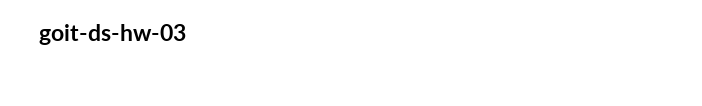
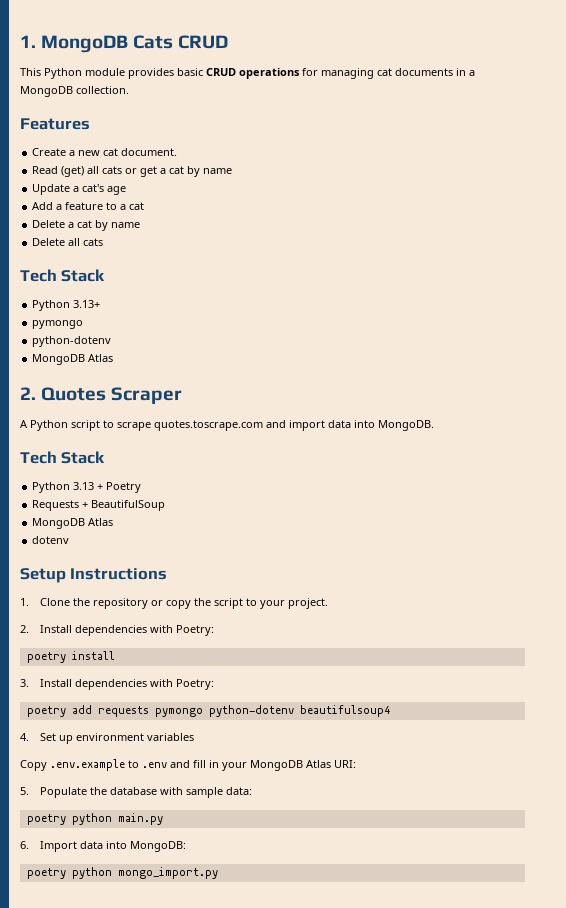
[39,24,186,45] goit-ds-hw-03 -> [20,35,229,53] [20,68,475,79] [20,86,129,97] [20,118,90,130] [32,148,178,156] [32,166,233,177] [32,184,127,195] [32,202,145,210] [32,220,141,231] [32,238,104,246] [20,269,106,282] [32,300,101,311] [32,320,84,329] [32,336,112,347] [32,354,114,365] [20,387,183,404] [20,420,434,431] [20,451,106,464] [32,482,142,493] [32,500,166,511] [32,518,114,529] [32,536,70,544] [20,568,168,583] [20,598,329,609] [20,625,215,636] [26,651,115,663] [20,679,215,690] [26,705,390,717] [20,733,195,744] [20,759,356,771] [20,787,253,798] [26,813,163,825] [20,841,187,852] [26,867,218,879] 1. MongoDB Cats CRUD // This Python module provides basic CRUD operations for managing cat documents in a MongoDB collection. // Features // Create a new cat document. // Read (get) all cats or get a cat by name // Update a cat's age // Add a feature to a cat // Delete a cat by name // Delete all cats // Tech Stack // Python 3.13+ // pymongo // python-dotenv // MongoDB Atlas // 2. Quotes Scraper // A Python script to scrape quotes.toscrape.com and import data into MongoDB. // Tech Stack // Python 3.13 + Poetry // Requests + BeautifulSoup // MongoDB Atlas // dotenv // Setup Instructions // 1. Clone the repository or copy the script to your project. // 2. Install dependencies with Poetry: // poetry install // 3. Install dependencies with Poetry: // poetry add requests pymongo python-dotenv beautifulsoup4 // 4. Set up environment variables // Copy .env.example to .env and fill in your MongoDB Atlas URI: // 5. Populate the database with sample data: // poetry python main.py // 6. Import data into MongoDB: // poetry python mongo_import.py

